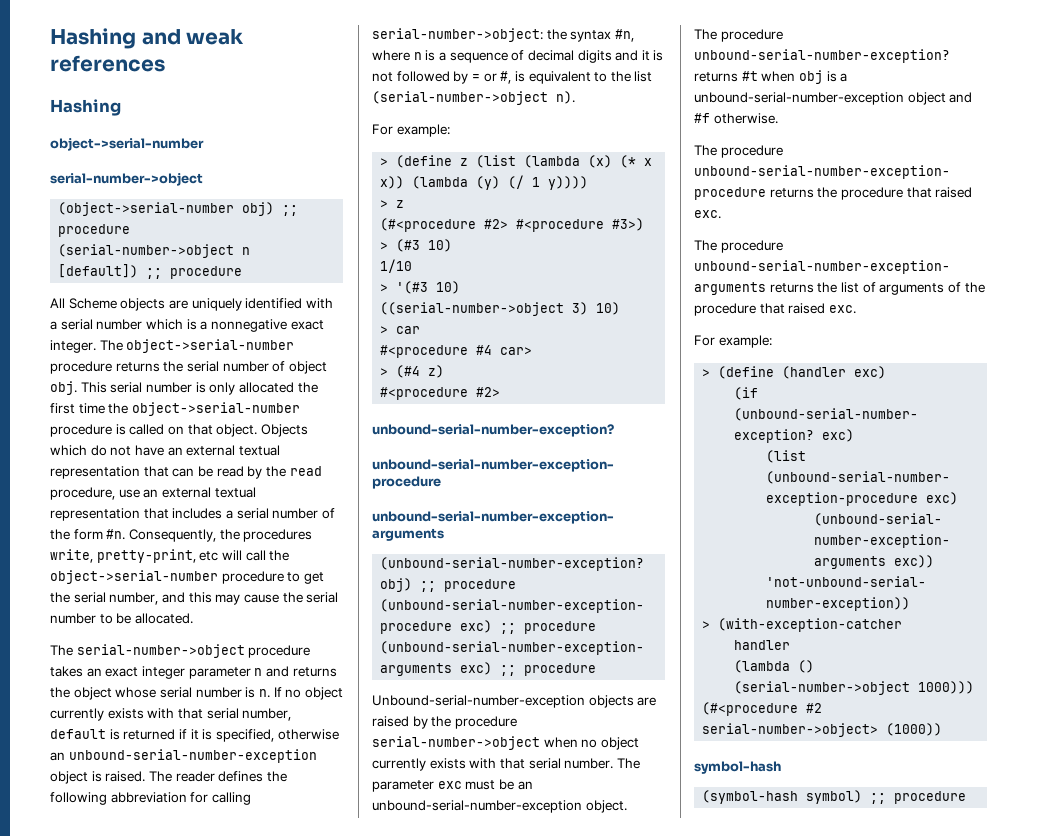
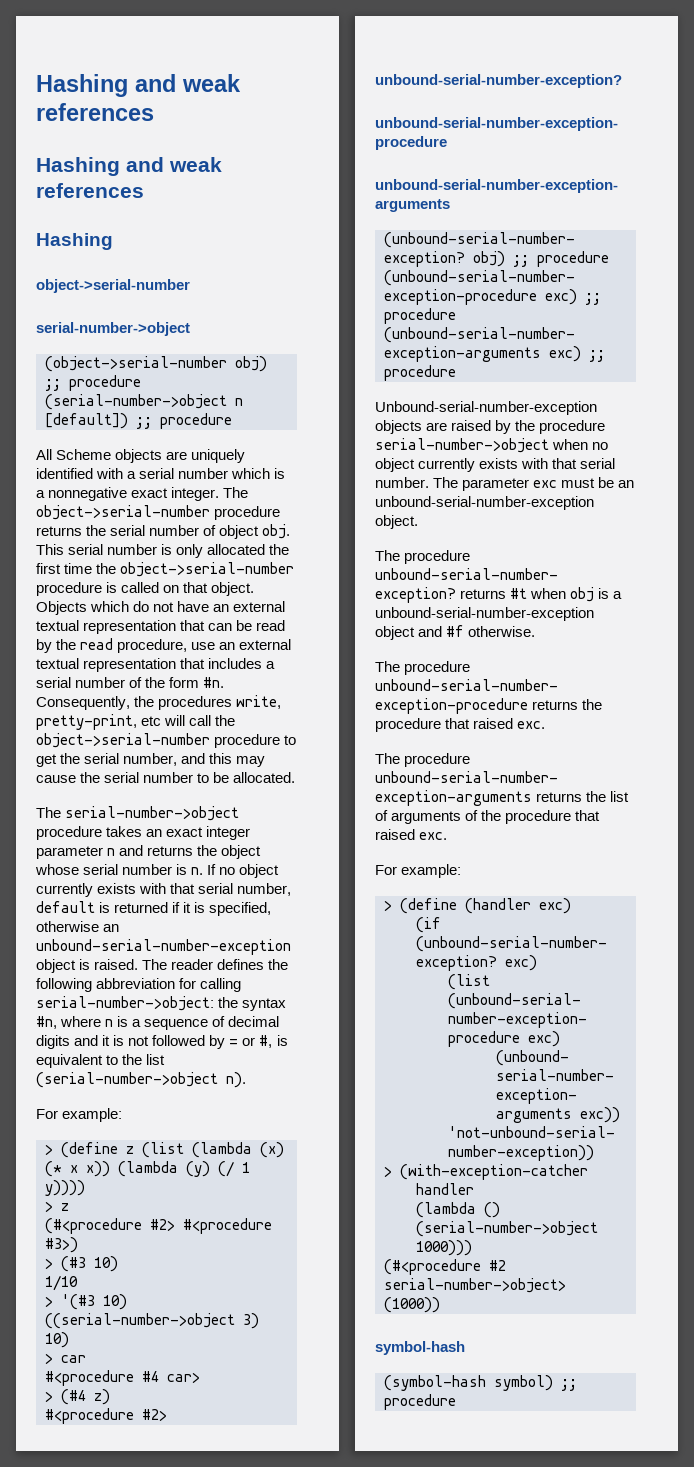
[50,28,245,49] [50,55,165,72] Hashing and weak references -> [36,74,241,97] [36,103,154,121] [36,157,222,176] [36,183,144,198] Hashing and weak references // Hashing and weak references

